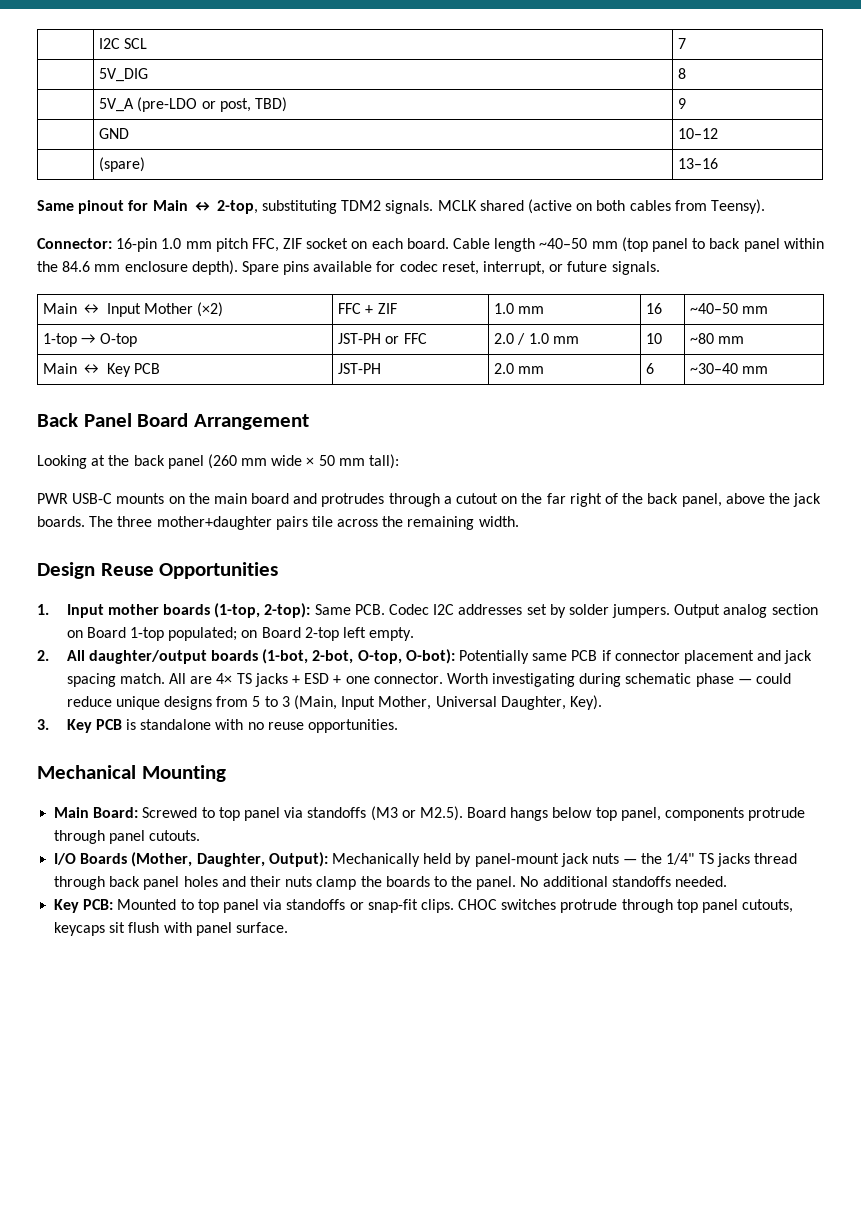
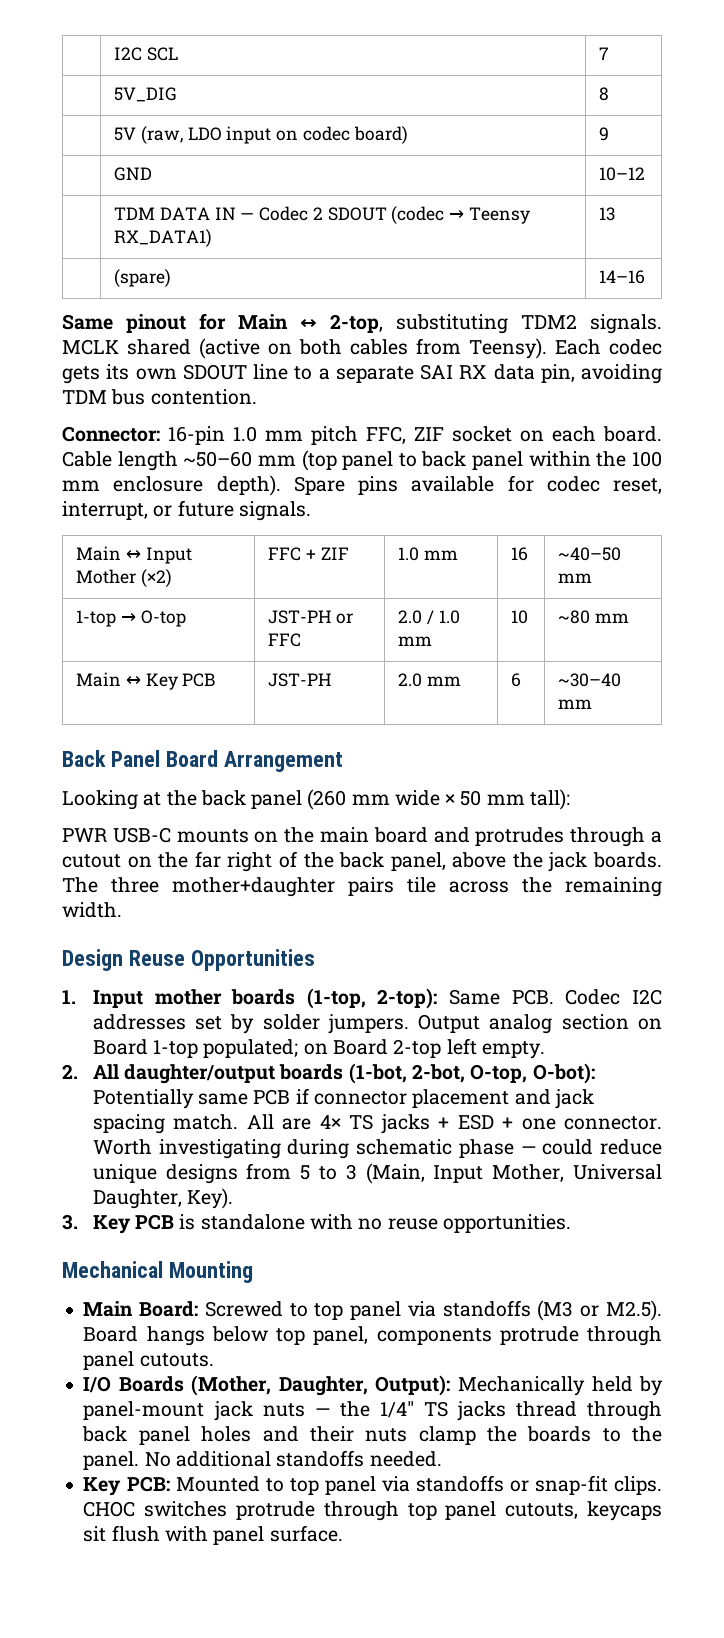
[99,97,287,112] [678,98,687,109] [99,128,130,139] [678,128,719,139] 5V_A (pre-LDO or post, TBD) | 9 // | GND | 10–12 -> [114,126,408,144] [599,127,610,141] [114,167,153,181] [599,167,646,181] [114,206,530,224] [114,229,213,247] [599,207,616,221] 5V (raw, LDO input on codec board) | 9 // | GND | 10–12 // | TDM DATA IN — Codec 2 SDOUT (codec → Teensy RX_DATA1) | 13
[678,158,719,169] 13–16 -> [599,270,646,284] 14–16
(765, 206) none -> [555,339,662,355] [62,364,662,384] [62,389,257,405] Each codec gets its own SDOUT line to a separate SAI RX data pin, avoiding TDM bus contention.
[539,238,588,249] ~40–50 -> [183,451,253,467] ~50–60
[62,261,91,272] 84.6 -> [632,451,662,467] 100

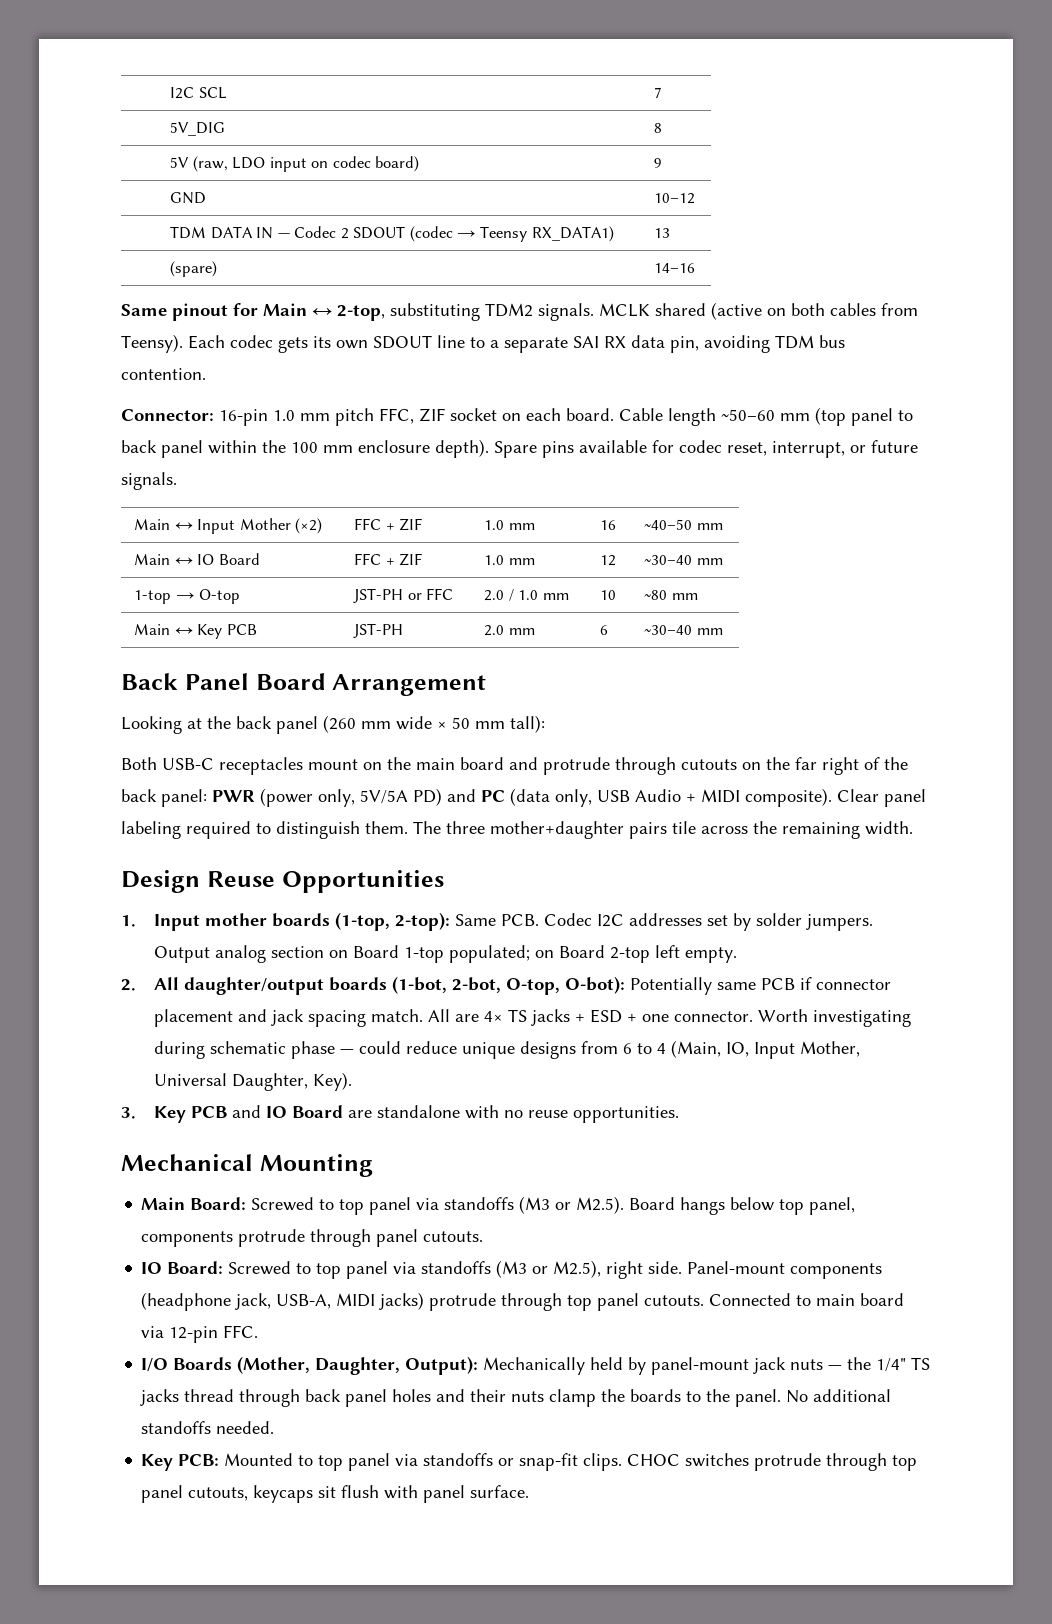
(593, 578) none -> [134,553,260,565] [354,553,423,566] [484,555,535,565] [600,555,617,566] [644,555,723,565] // Main ↔ IO Board | FFC + ZIF | 1.0 mm | 12 | ~30–40 mm
[62,827,249,843] PWR USB-C mounts -> [121,757,358,775] Both USB-C receptacles mount
[475,827,662,847] [62,854,121,868] protrudes through a cutout -> [543,757,737,775] protrude through cutouts
[390,852,662,872] panel, above the jack boards. -> [161,788,926,807] [121,821,408,839] panel: PWR (power only, 5V/5A PD) and PC (data only, USB Audio + MIDI composite). Clear panel labeling required to distinguish them.
[300,1163,425,1184] 5 to 3 (Main, -> [623,1040,750,1058] 6 to 4 (Main, IO,
[179,1214,196,1230] is -> [232,1105,373,1118] and IO Board are
(214, 1360) none -> [141,1260,883,1279] [141,1292,905,1311] [141,1325,259,1343] // IO Board: Screwed to top panel via standoffs (M3 or M2.5), right side. Panel-mount components (headphone jack, USB-A, MIDI jacks) protrude through top panel cutouts. Connected to main board via 12-pin FFC.

